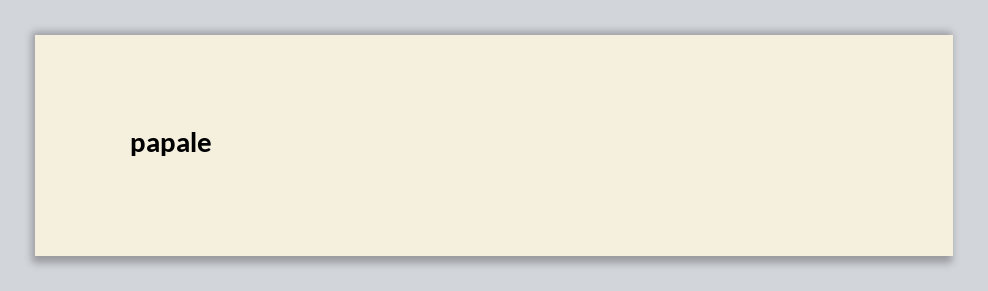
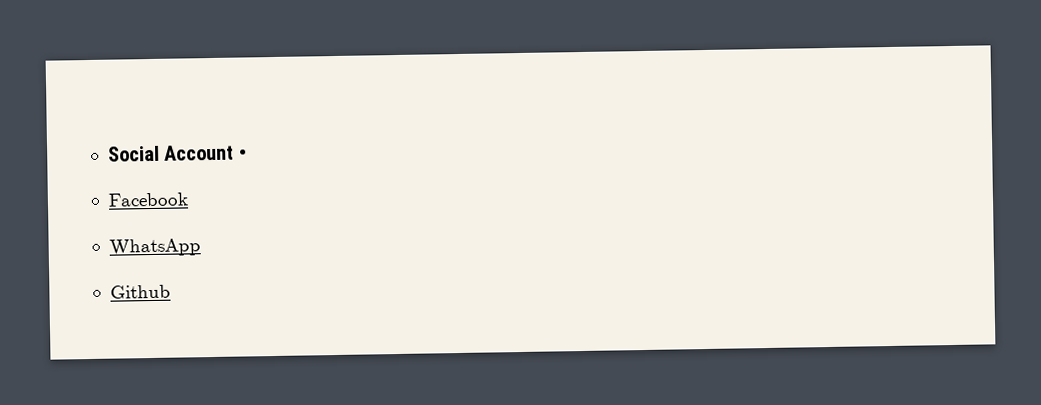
[130,132,212,156] papale -> [107,144,247,162] [107,192,189,207] [108,238,201,257] [109,284,171,299] Social Account • // Facebook // WhatsApp // Github

